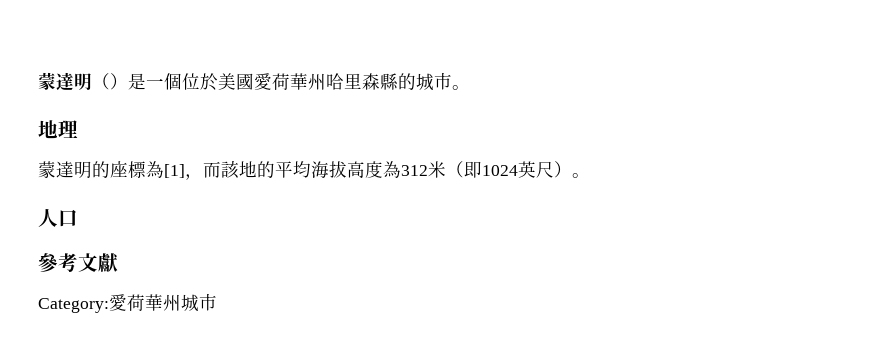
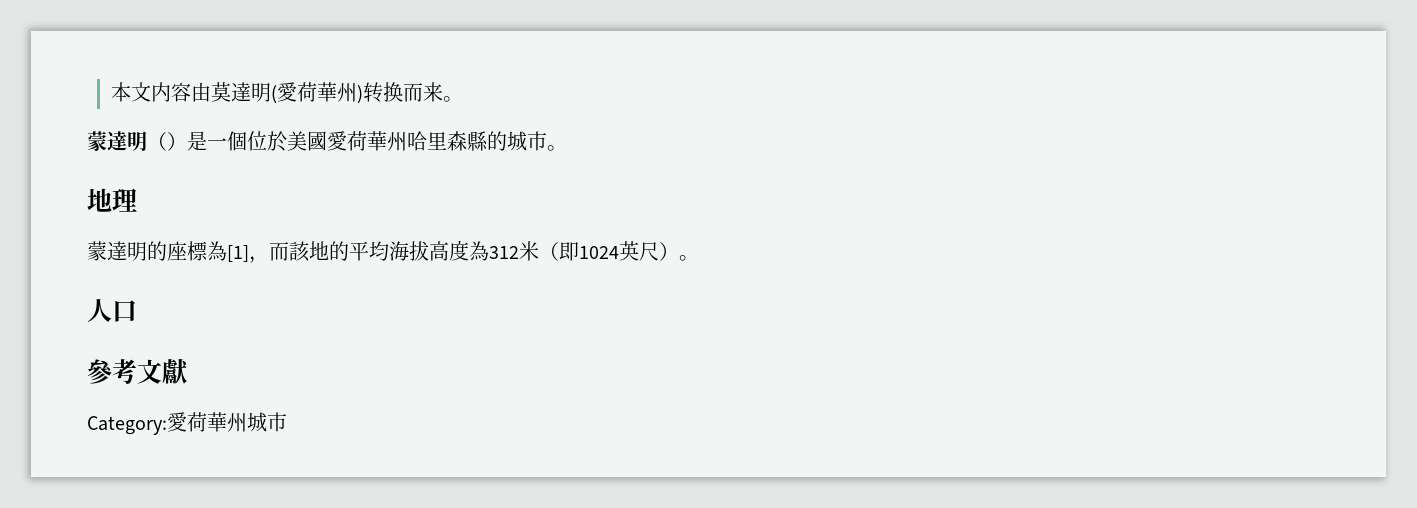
(38, 81) none -> [110,82,463,104] 本文内容由莫達明(愛荷華州)转换而来。 //

